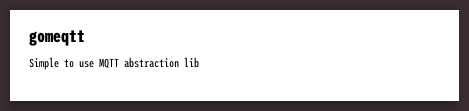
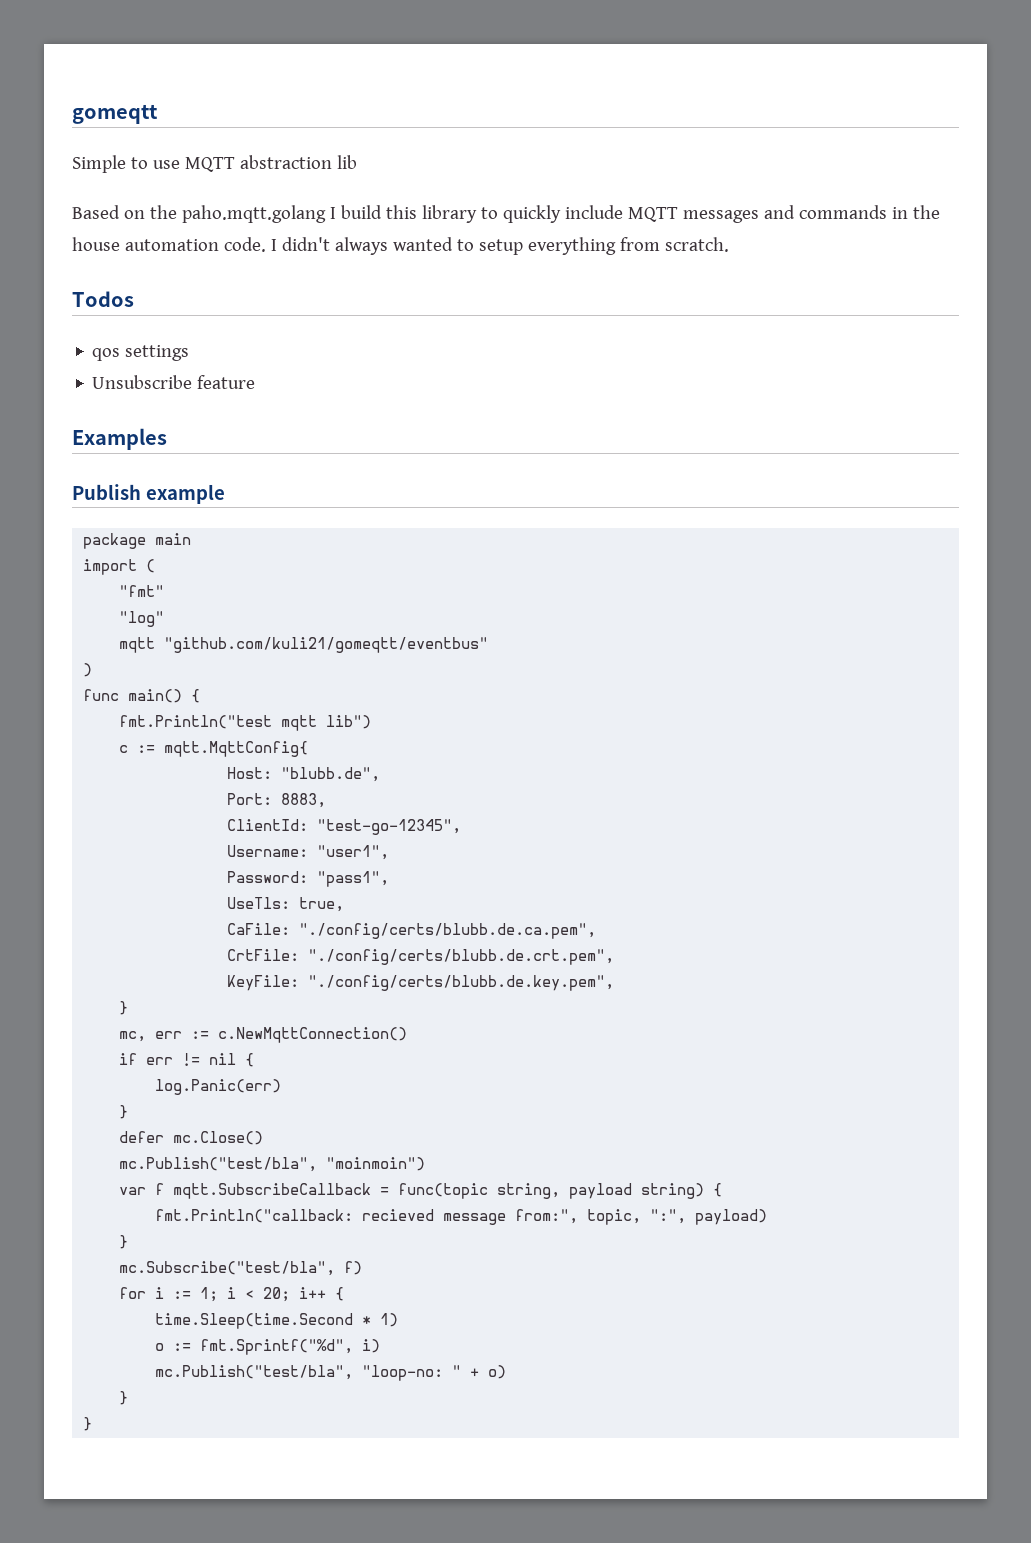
(199, 62) none -> [72,205,940,223] [72,237,729,255] [72,291,134,307] [92,345,190,361] [92,375,256,389] [72,428,167,450] [72,484,225,504] [83,533,192,549] [83,559,156,575] [119,585,165,597] [119,611,165,627] [119,637,489,653] [83,663,93,677] [83,689,201,703] [119,715,372,731] [119,741,309,757] [227,767,381,782] [227,793,327,808] [227,819,462,835] [227,845,390,860] [227,871,390,887] [227,897,345,912] [227,923,597,939] [227,949,615,965] [227,975,615,991] [119,1001,129,1015] [119,1027,408,1043] [119,1053,255,1067] [155,1079,282,1095] [119,1105,129,1119] [119,1131,264,1145] [119,1157,426,1172] [119,1183,723,1199] [155,1209,768,1225] [119,1235,129,1249] [119,1261,363,1276] [119,1287,345,1302] [155,1313,399,1329] [155,1339,381,1355] [155,1365,507,1381] [119,1391,129,1405] [83,1417,93,1431] // Based on the paho.mqtt.golang I build this library to quickly include MQTT messages and commands in the house automation code. I didn't always wanted to setup everything from scratch. // Todos // qos settings // Unsubscribe feature // Examples // Publish example // package main // import ( // "fmt" // "log" // mqtt "github.com/kuli21/gomeqtt/eventbus" // ) // func main() { // fmt.Println("test mqtt lib") // c := mqtt.MqttConfig{ // Host: "blubb.de", // Port: 8883, // ClientId: "test-go-12345", // Username: "user1", // Password: "pass1", // UseTls: true, // CaFile: "./config/certs/blubb.de.ca.pem", // CrtFile: "./config/certs/blubb.de.crt.pem", // KeyFile: "./config/certs/blubb.de.key.pem", // } // mc, err := c.NewMqttConnection() // if err != nil { // log.Panic(err) // } // defer mc.Close() // mc.Publish("test/bla", "moinmoin") // var f mqtt.SubscribeCallback = func(topic string, payload string) { // fmt.Println("callback: recieved message from:", topic, ":", payload) // } // mc.Subscribe("test/bla", f) // for i := 1; i < 20; i++ { // time.Sleep(time.Second * 1) // o := fmt.Sprintf("%d", i) // mc.Publish("test/bla", "loop-no: " + o) // } // }

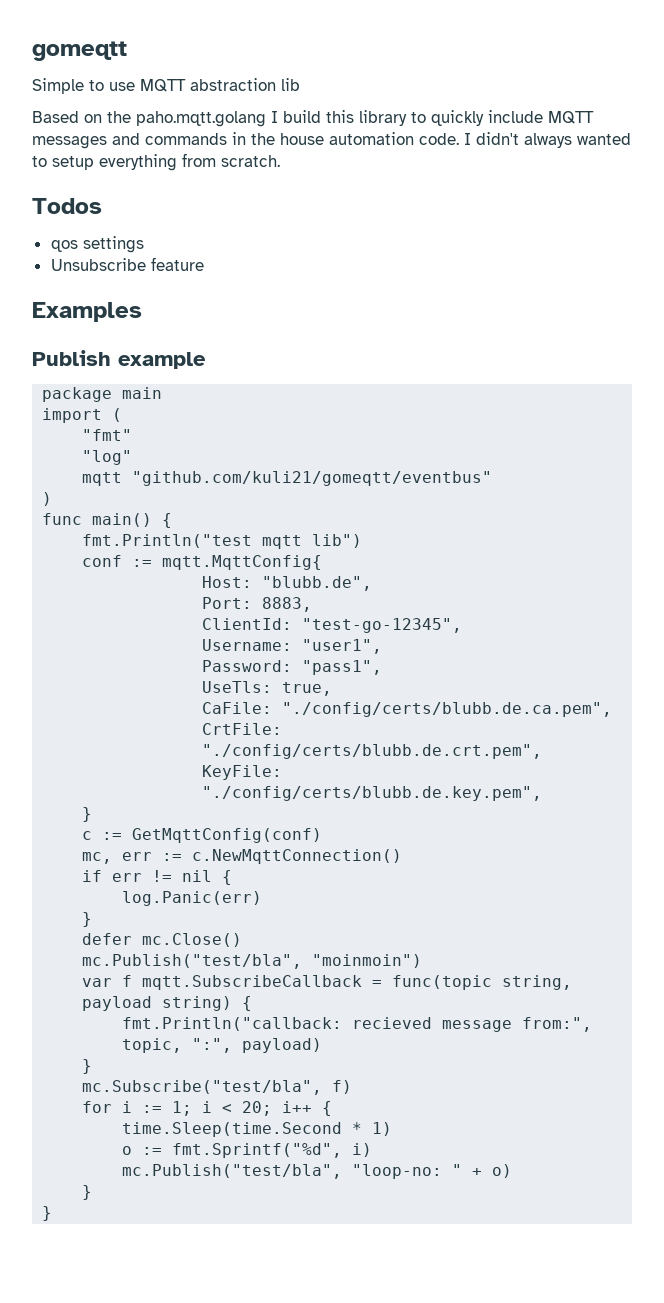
[119,745,129,753] c -> [82,555,123,567] conf
(129, 1008) none -> [82,828,323,843] // c := GetMqttConfig(conf)

